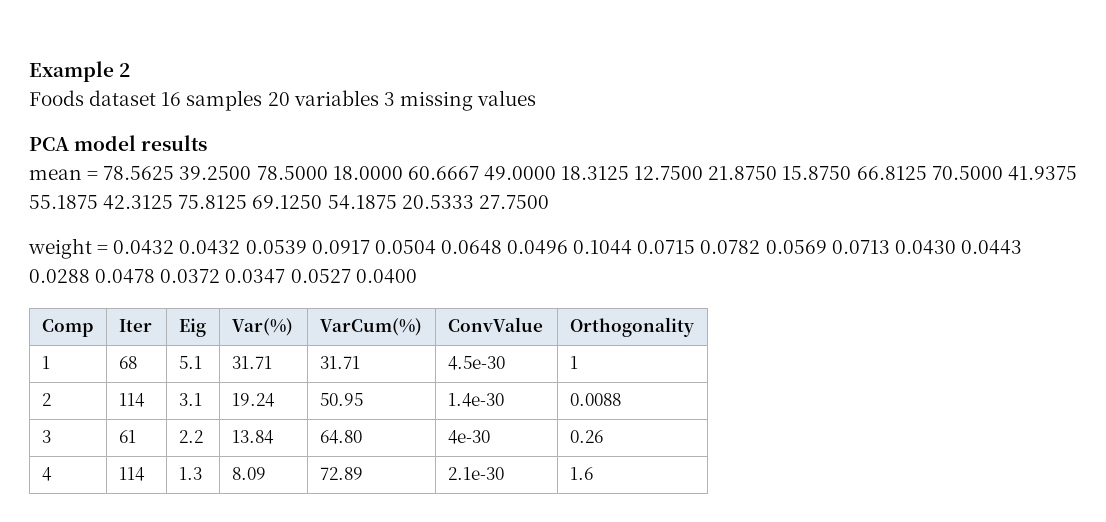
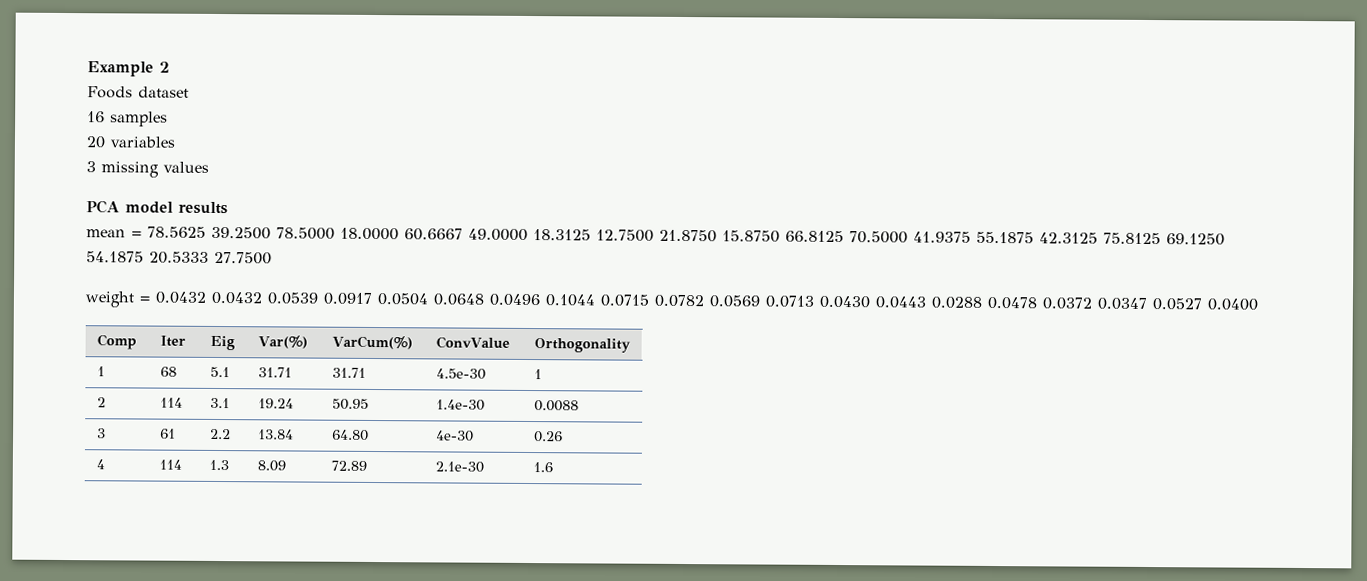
(157, 98) none -> (189, 92) //
(263, 100) none -> (168, 119) //
(379, 98) none -> (175, 142) //

